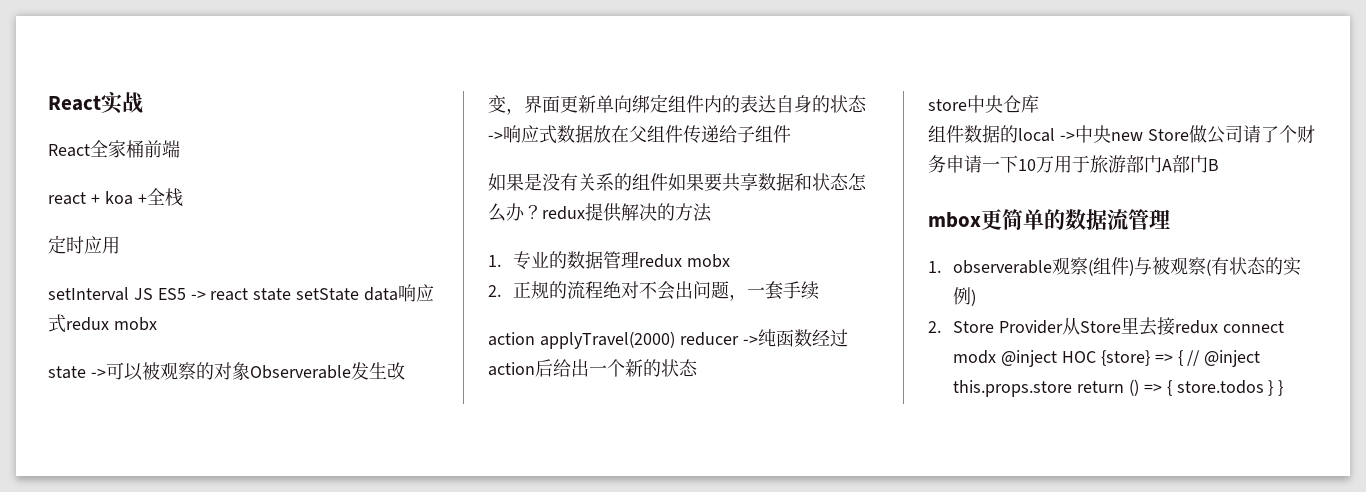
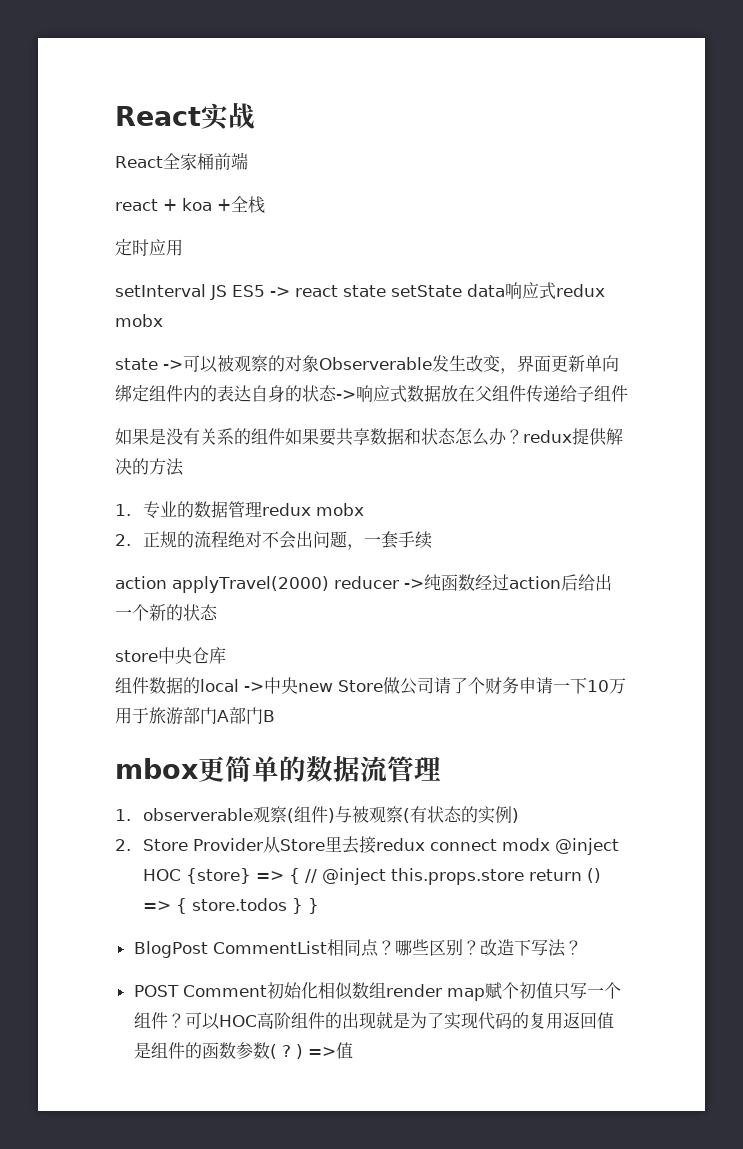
(1284, 388) none -> [133,939,582,958] [133,982,621,1001] [133,1011,614,1030] [133,1042,353,1059] // BlogPost CommentList相同点？哪些区别？改造下写法？ // POST Comment初始化相似数组render map赋个初值只写一个组件？可以HOC高阶组件的出现就是为了实现代码的复用返回值是组件的函数参数( ? ) =>值

